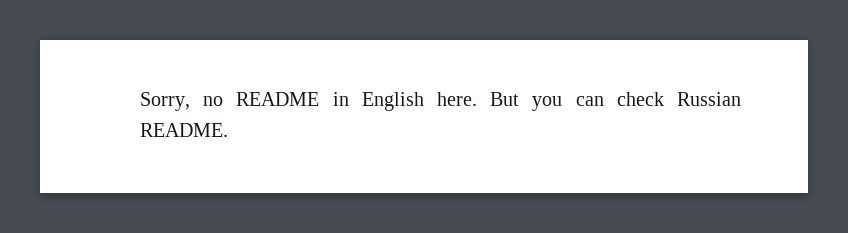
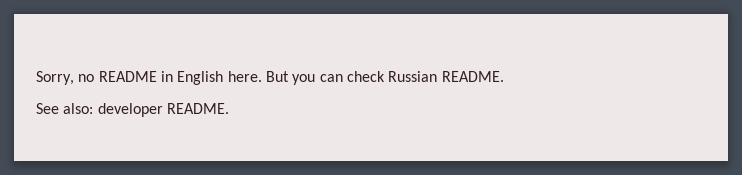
(228, 130) none -> [36,103,229,117] // See also: developer README.

